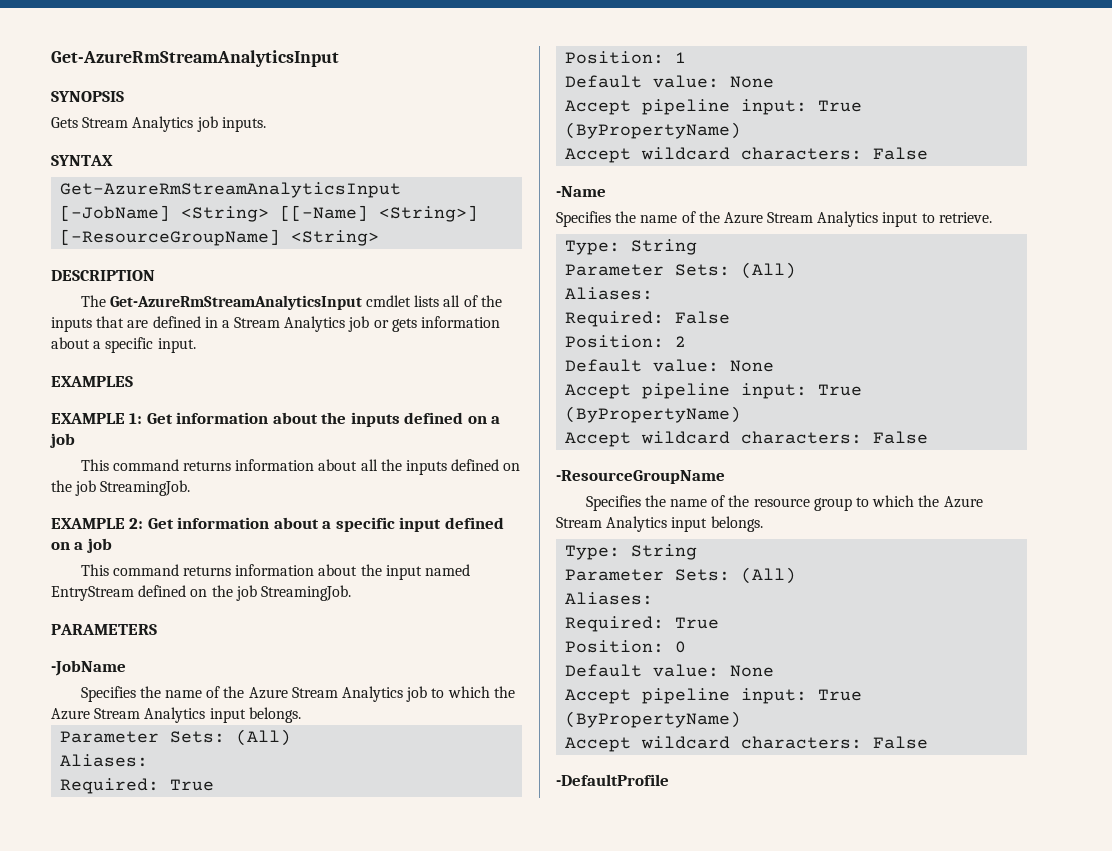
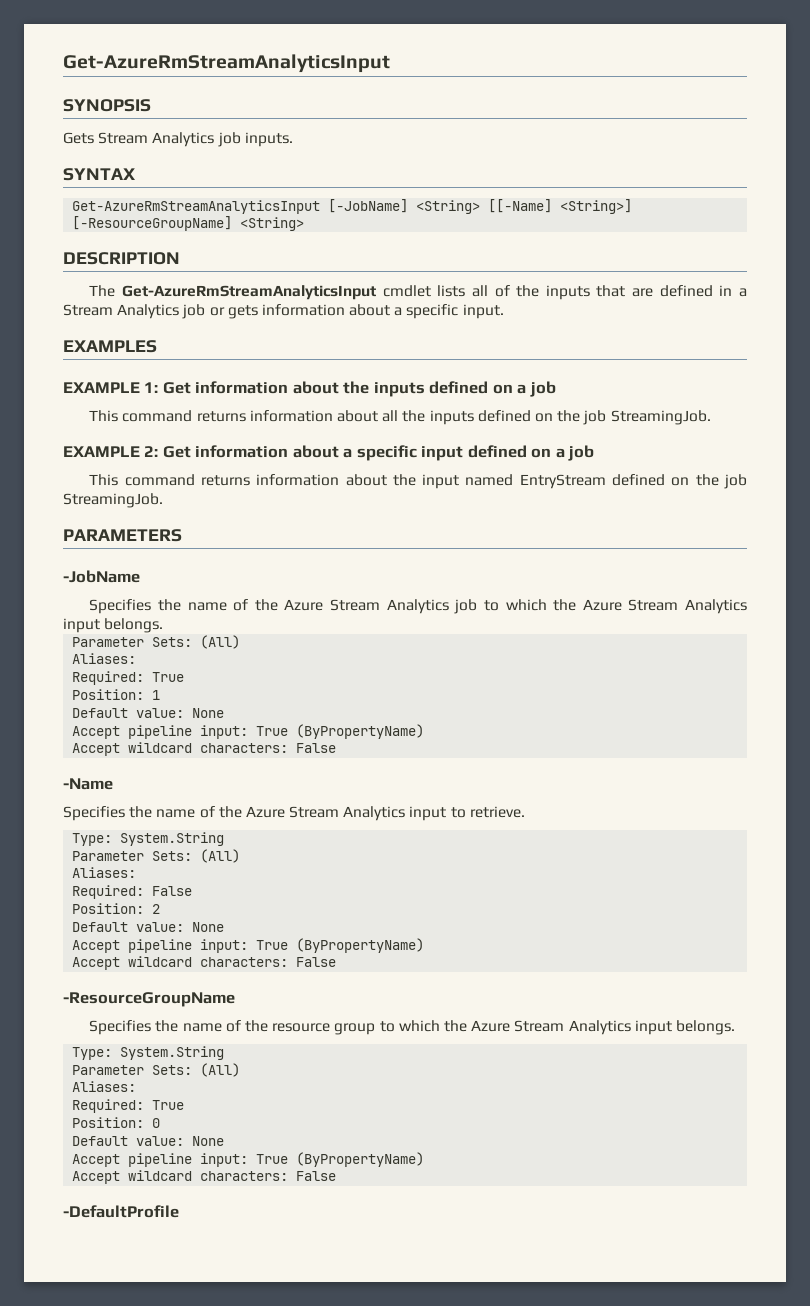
[631,239,698,255] String -> [120,832,225,846] System.String
[631,544,698,560] String -> [120,1046,225,1060] System.String

